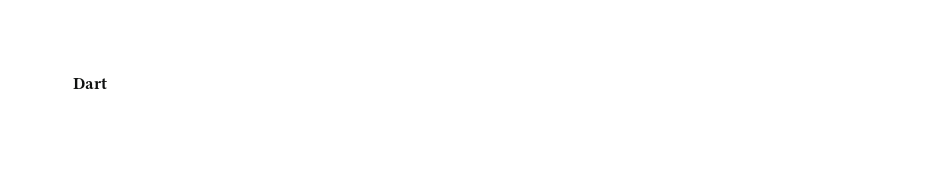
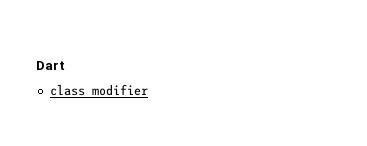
(107, 83) none -> [49,84,148,96] // class modifier

